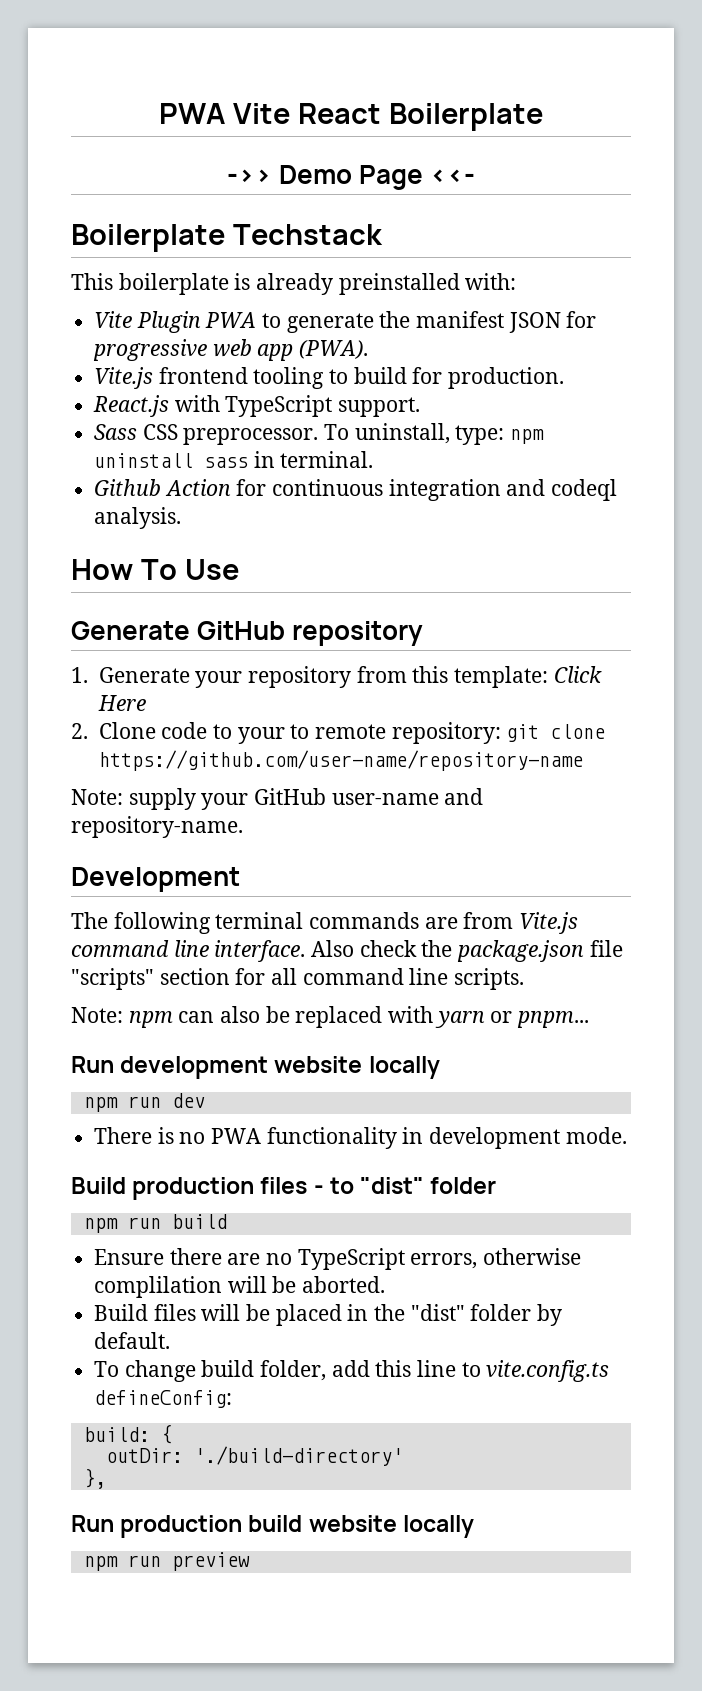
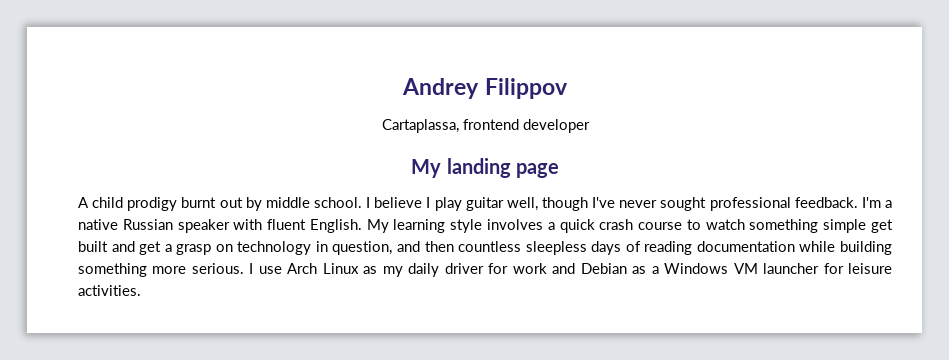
[159,103,543,131] [226,165,476,190] [71,224,383,252] [71,273,517,295] [94,311,597,333] [93,339,369,361] [94,367,565,389] [93,395,421,417] [94,423,545,445] [94,451,374,468] [94,479,618,501] [94,507,182,529] [71,559,239,580] [71,621,424,646] [71,666,602,688] [97,695,146,711] [71,722,606,744] [98,750,583,771] [71,788,484,810] [71,816,243,838] [71,867,240,892] [71,912,579,934] [71,940,623,962] [71,968,525,990] [71,1006,590,1028] [71,1056,440,1079] [83,1093,205,1112] [94,1127,627,1149] [71,1177,497,1200] [83,1214,227,1233] [94,1248,582,1270] [94,1276,386,1298] [94,1304,563,1326] [94,1332,171,1349] [94,1360,610,1382] [94,1390,233,1408] [83,1424,172,1444] [105,1446,403,1466] [83,1468,106,1489] [71,1515,474,1538] [83,1552,250,1571] PWA Vite React Boilerplate // ->> Demo Page <<- // Boilerplate Techstack // This boilerplate is already preinstalled with: // Vite Plugin PWA to generate the manifest JSON for progressive web app (PWA). // Vite.js frontend tooling to build for production. // React.js with TypeScript support. // Sass CSS preprocessor. To uninstall, type: npm uninstall sass in terminal. // Github Action for continuous integration and codeql analysis. // How To Use // Generate GitHub repository // 1. Generate your repository from this template: Click Here // 2. Clone code to your to remote repository: git clone https://github.com/user-name/repository-name // Note: supply your GitHub user-name and repository-name. // Development // The following terminal commands are from Vite.js command line interface. Also check the package.json file "scripts" section for all command line scripts. // Note: npm can also be replaced with yarn or pnpm... // Run development website locally // npm run dev // There is no PWA functionality in development mode. // Build production files - to "dist" folder // npm run build // Ensure there are no TypeScript errors, otherwise complilation will be aborted. // Build files will be placed in the "dist" folder by default. // To change build folder, add this line to vite.config.ts defineConfig: // build: { // outDir: './build-directory' // }, // Run production build website locally // npm run preview -> [402,78,568,99] [381,119,590,133] [411,158,559,178] [78,197,892,211] [78,219,894,233] [78,241,892,255] [78,263,893,277] [78,285,141,296] Andrey Filippov // Cartaplassa, frontend developer // My landing page // A child prodigy burnt out by middle school. I believe I play guitar well, though I've never sought professional feedback. I'm a native Russian speaker with fluent English. My learning style involves a quick crash course to watch something simple get built and get a grasp on technology in question, and then countless sleepless days of reading documentation while building something more serious. I use Arch Linux as my daily driver for work and Debian as a Windows VM launcher for leisure activities.

